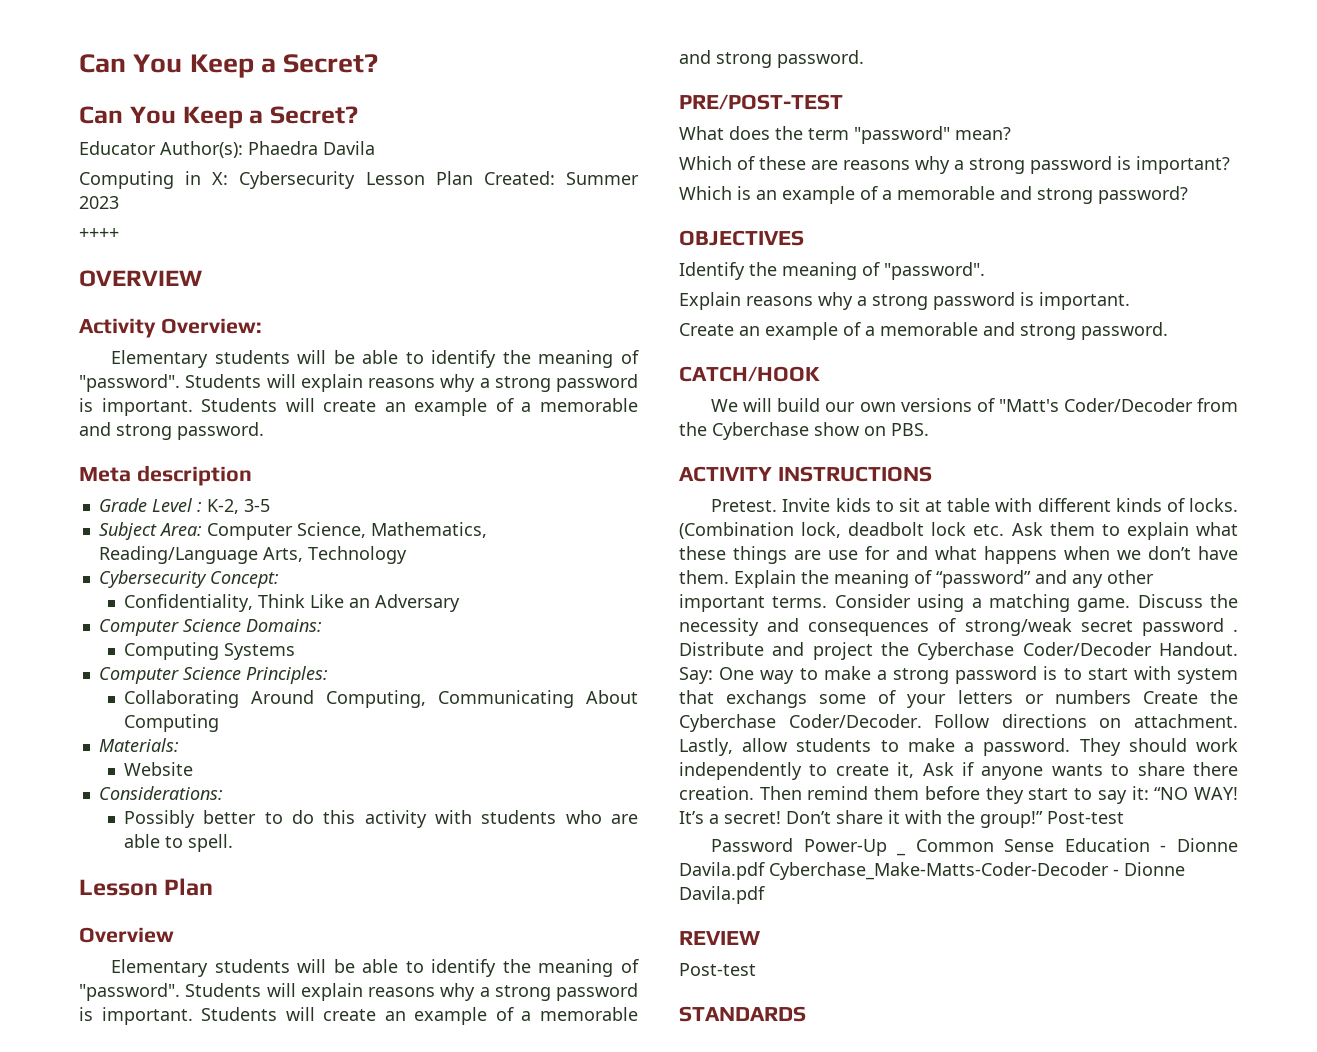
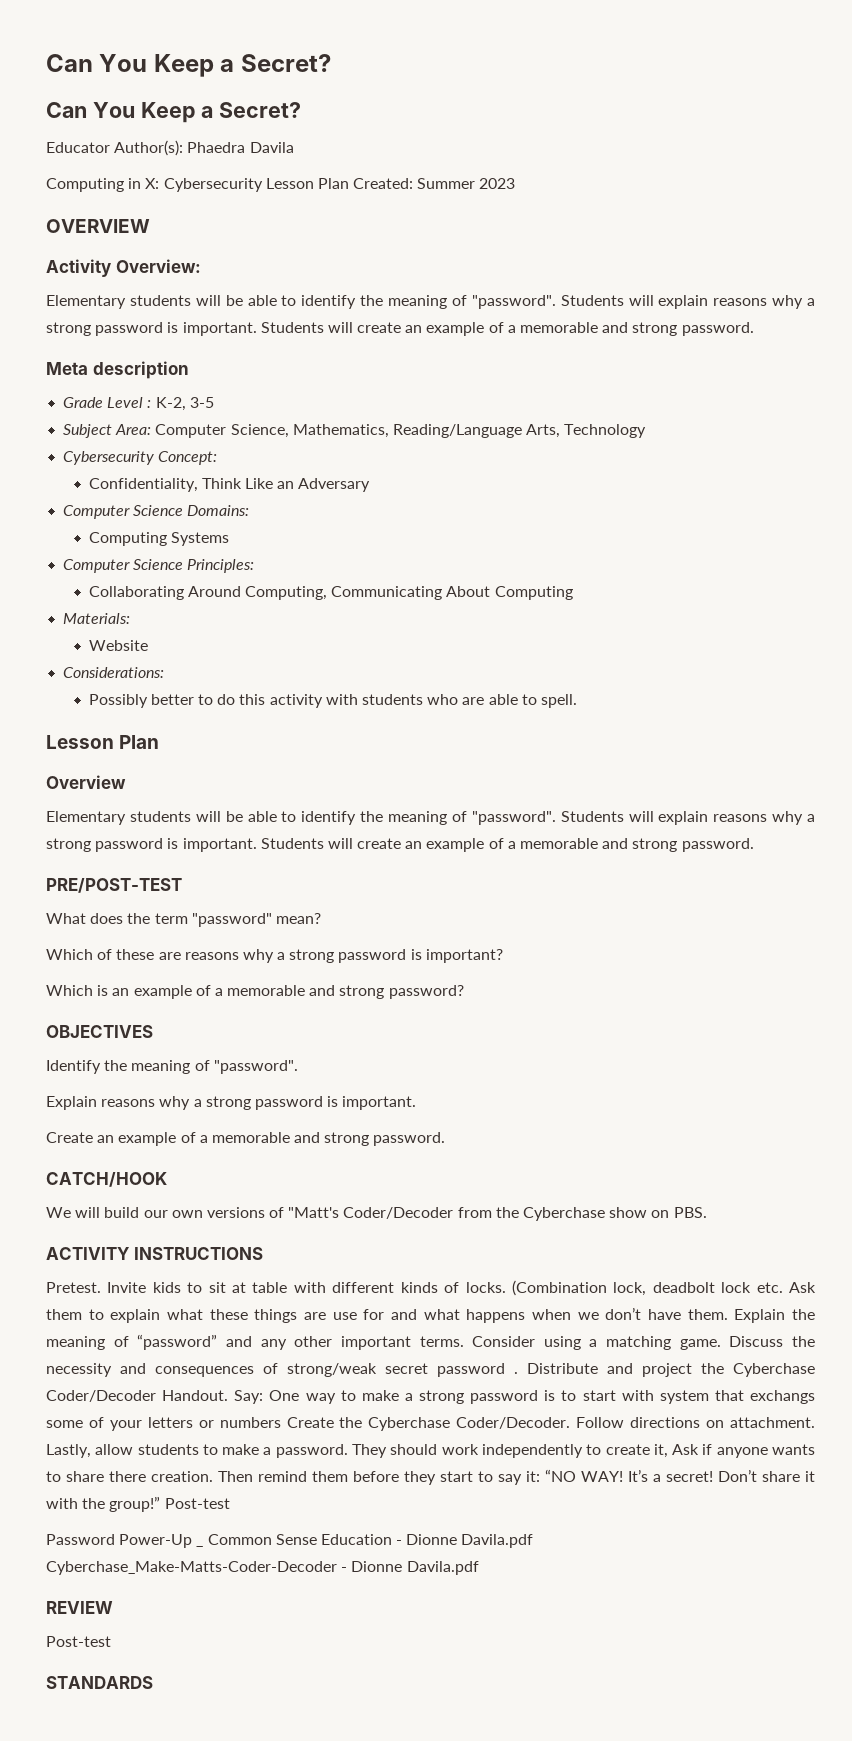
[79,228,119,239] // ++++ -> (516, 183) none

